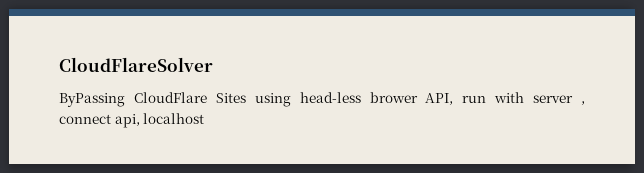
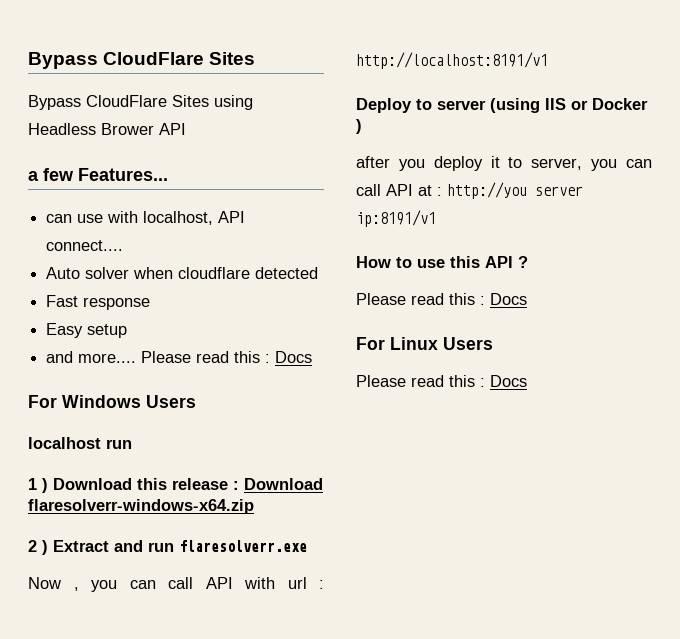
[59,57,213,72] [59,92,585,107] [59,113,205,128] CloudFlareSolver // ByPassing CloudFlare Sites using head-less brower API, run with server , connect api, localhost -> [28,52,256,69] [28,95,253,110] [28,123,186,135] [28,168,168,181] [46,211,246,225] [46,240,124,251] [46,267,319,279] [46,295,151,310] [46,323,128,338] [46,351,313,363] [28,395,196,408] [28,437,132,449] [28,478,323,493] [28,499,254,514] [28,540,307,555] [28,577,324,592] [356,52,548,69] [356,98,648,113] [356,119,362,134] [356,156,652,171] [356,182,583,199] [356,210,436,227] [356,256,528,268] [356,293,527,305] [356,337,493,350] [356,375,527,387] Bypass CloudFlare Sites // Bypass CloudFlare Sites using Headless Brower API // a few Features... // can use with localhost, API connect.... // Auto solver when cloudflare detected // Fast response // Easy setup // and more.... Please read this : Docs // For Windows Users // localhost run // 1 ) Download this release : Download flaresolverr-windows-x64.zip // 2 ) Extract and run flaresolverr.exe // Now , you can call API with url : http://localhost:8191/v1 // Deploy to server (using IIS or Docker ) // after you deploy it to server, you can call API at : http://you server ip:8191/v1 // How to use this API ? // Please read this : Docs // For Linux Users // Please read this : Docs

